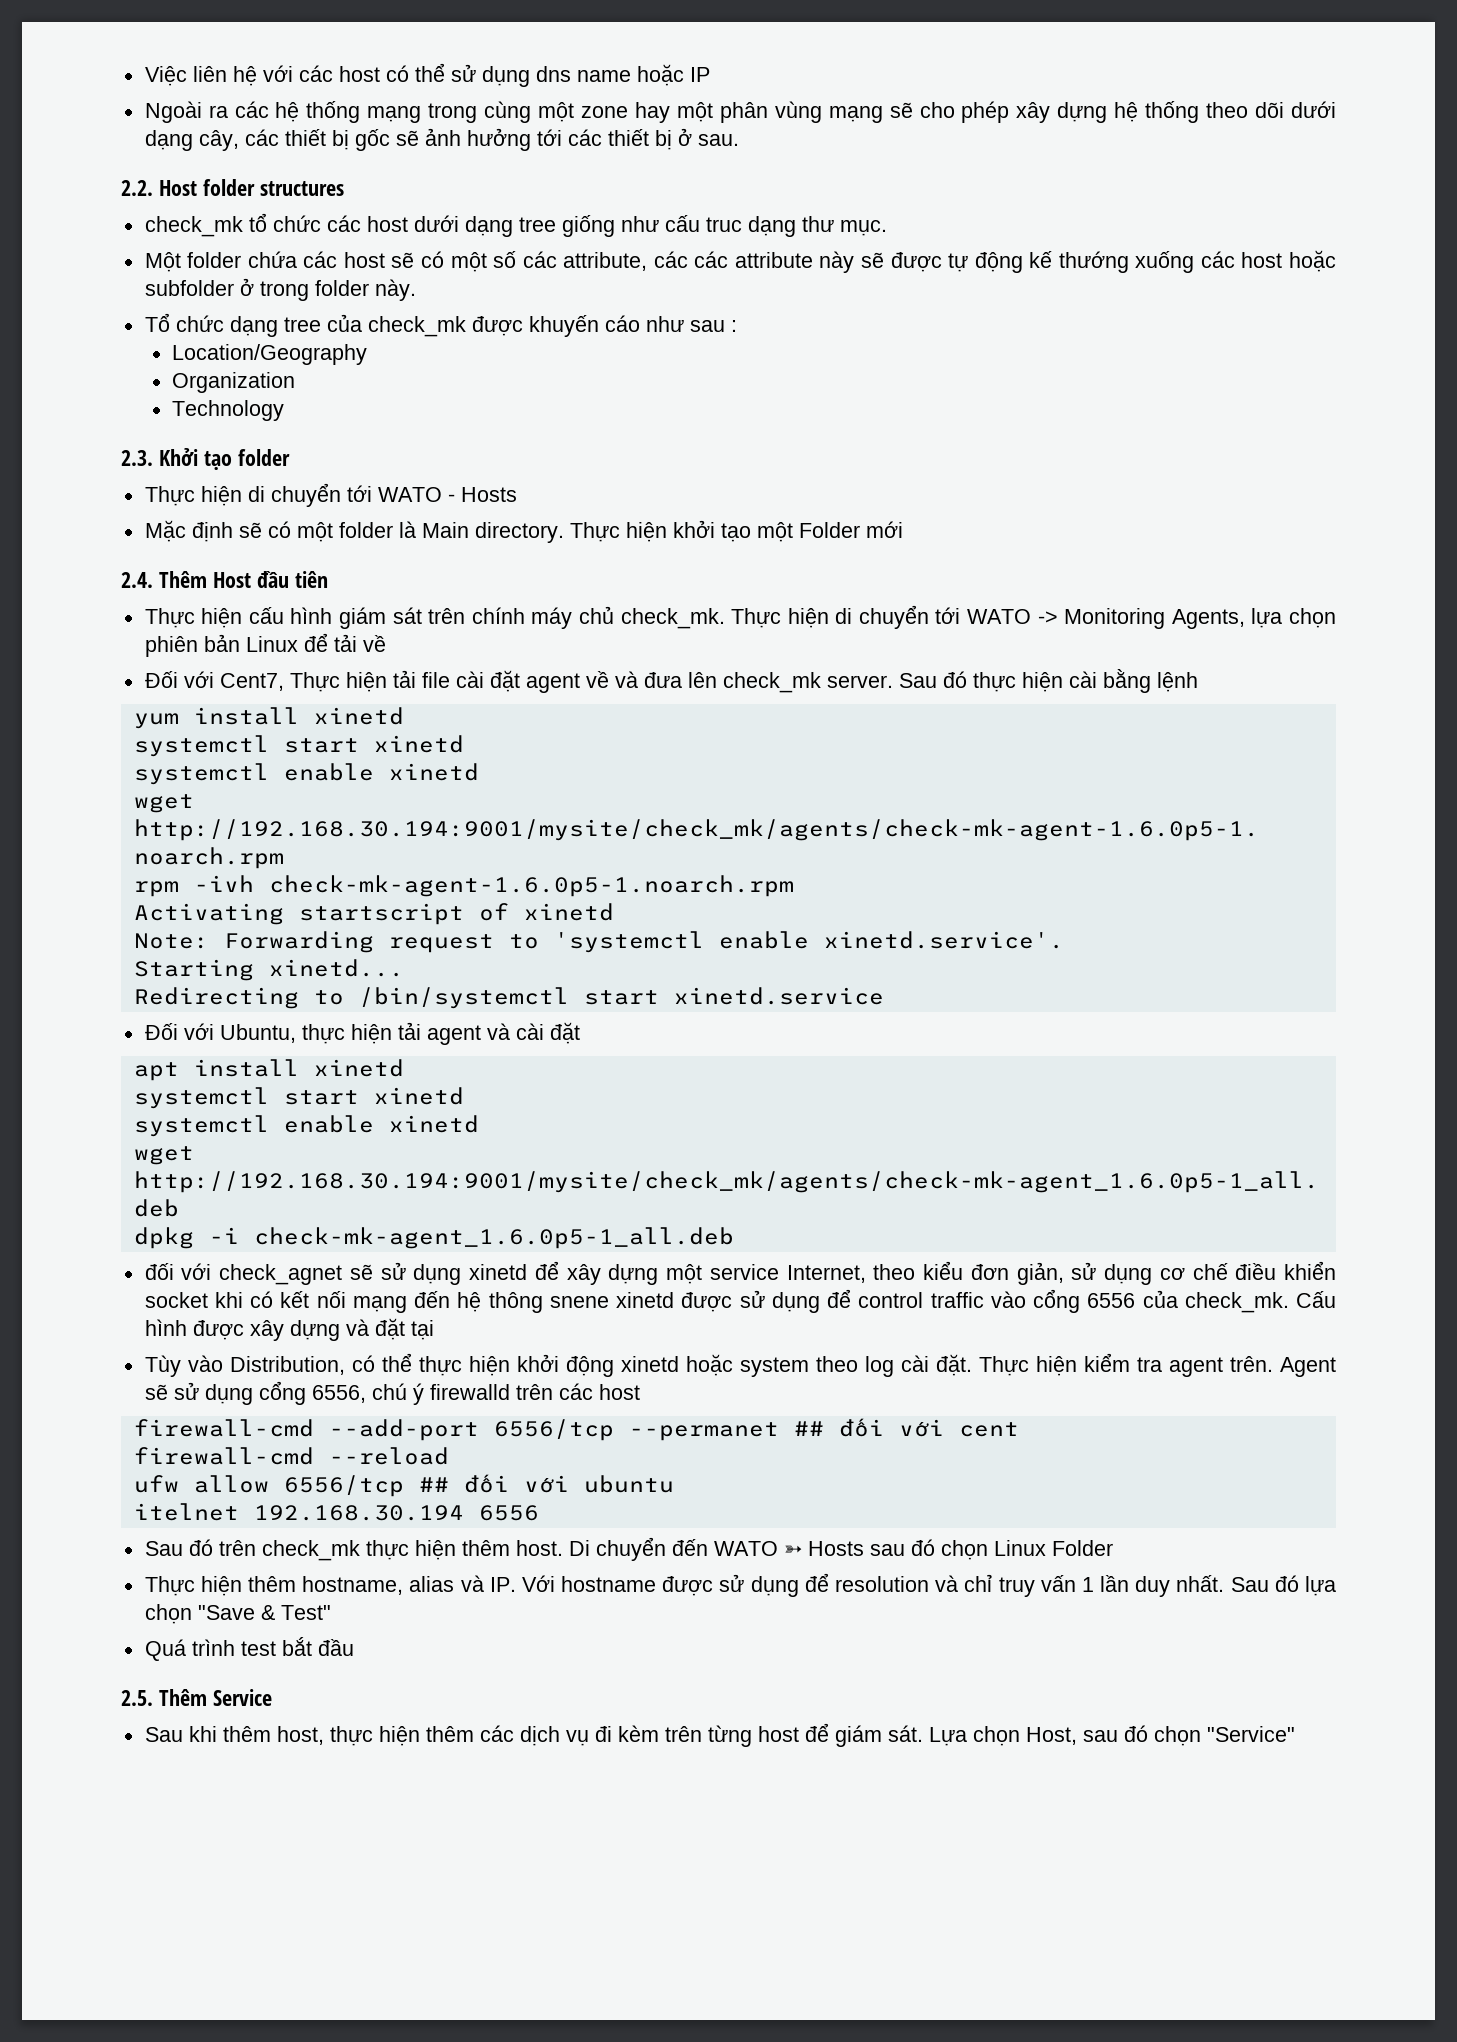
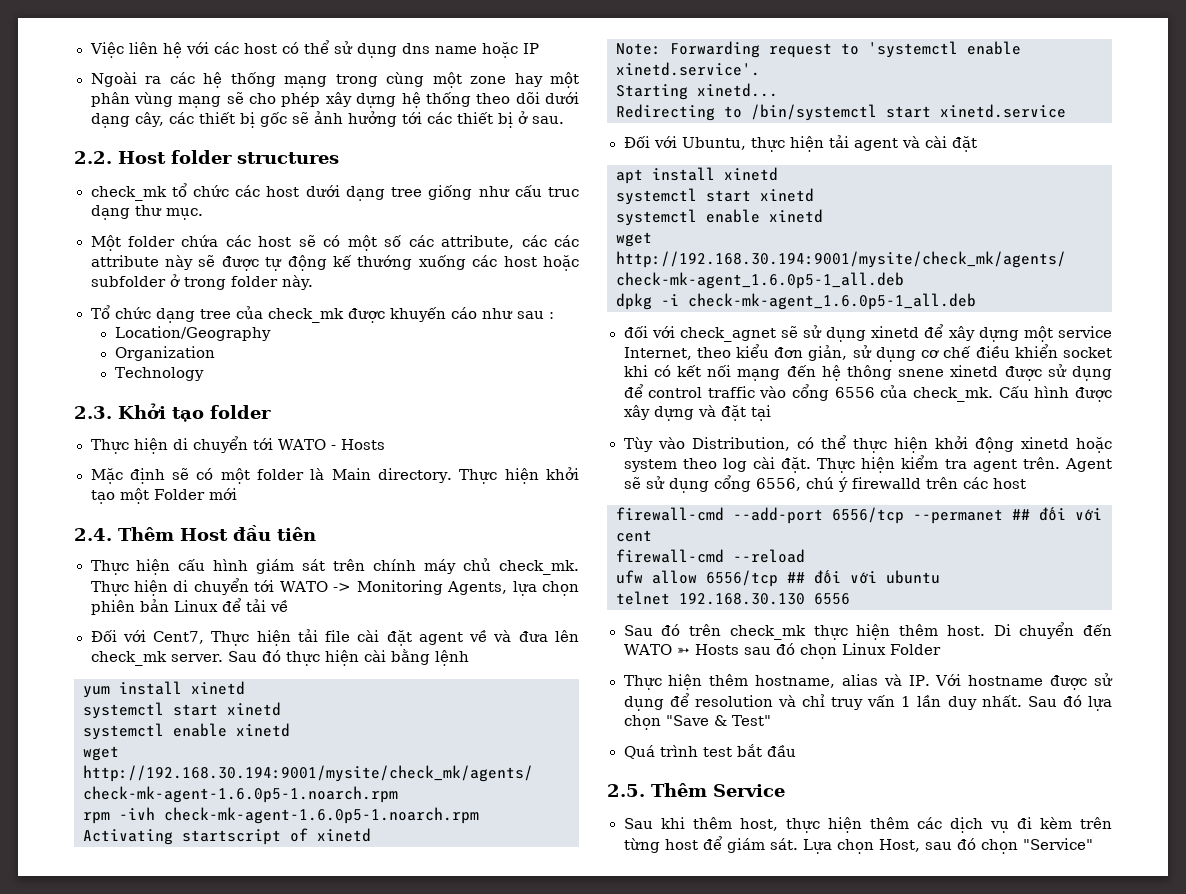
[133,1503,464,1521] itelnet 192.168.30.194 -> [616,591,805,605] telnet 192.168.30.130

